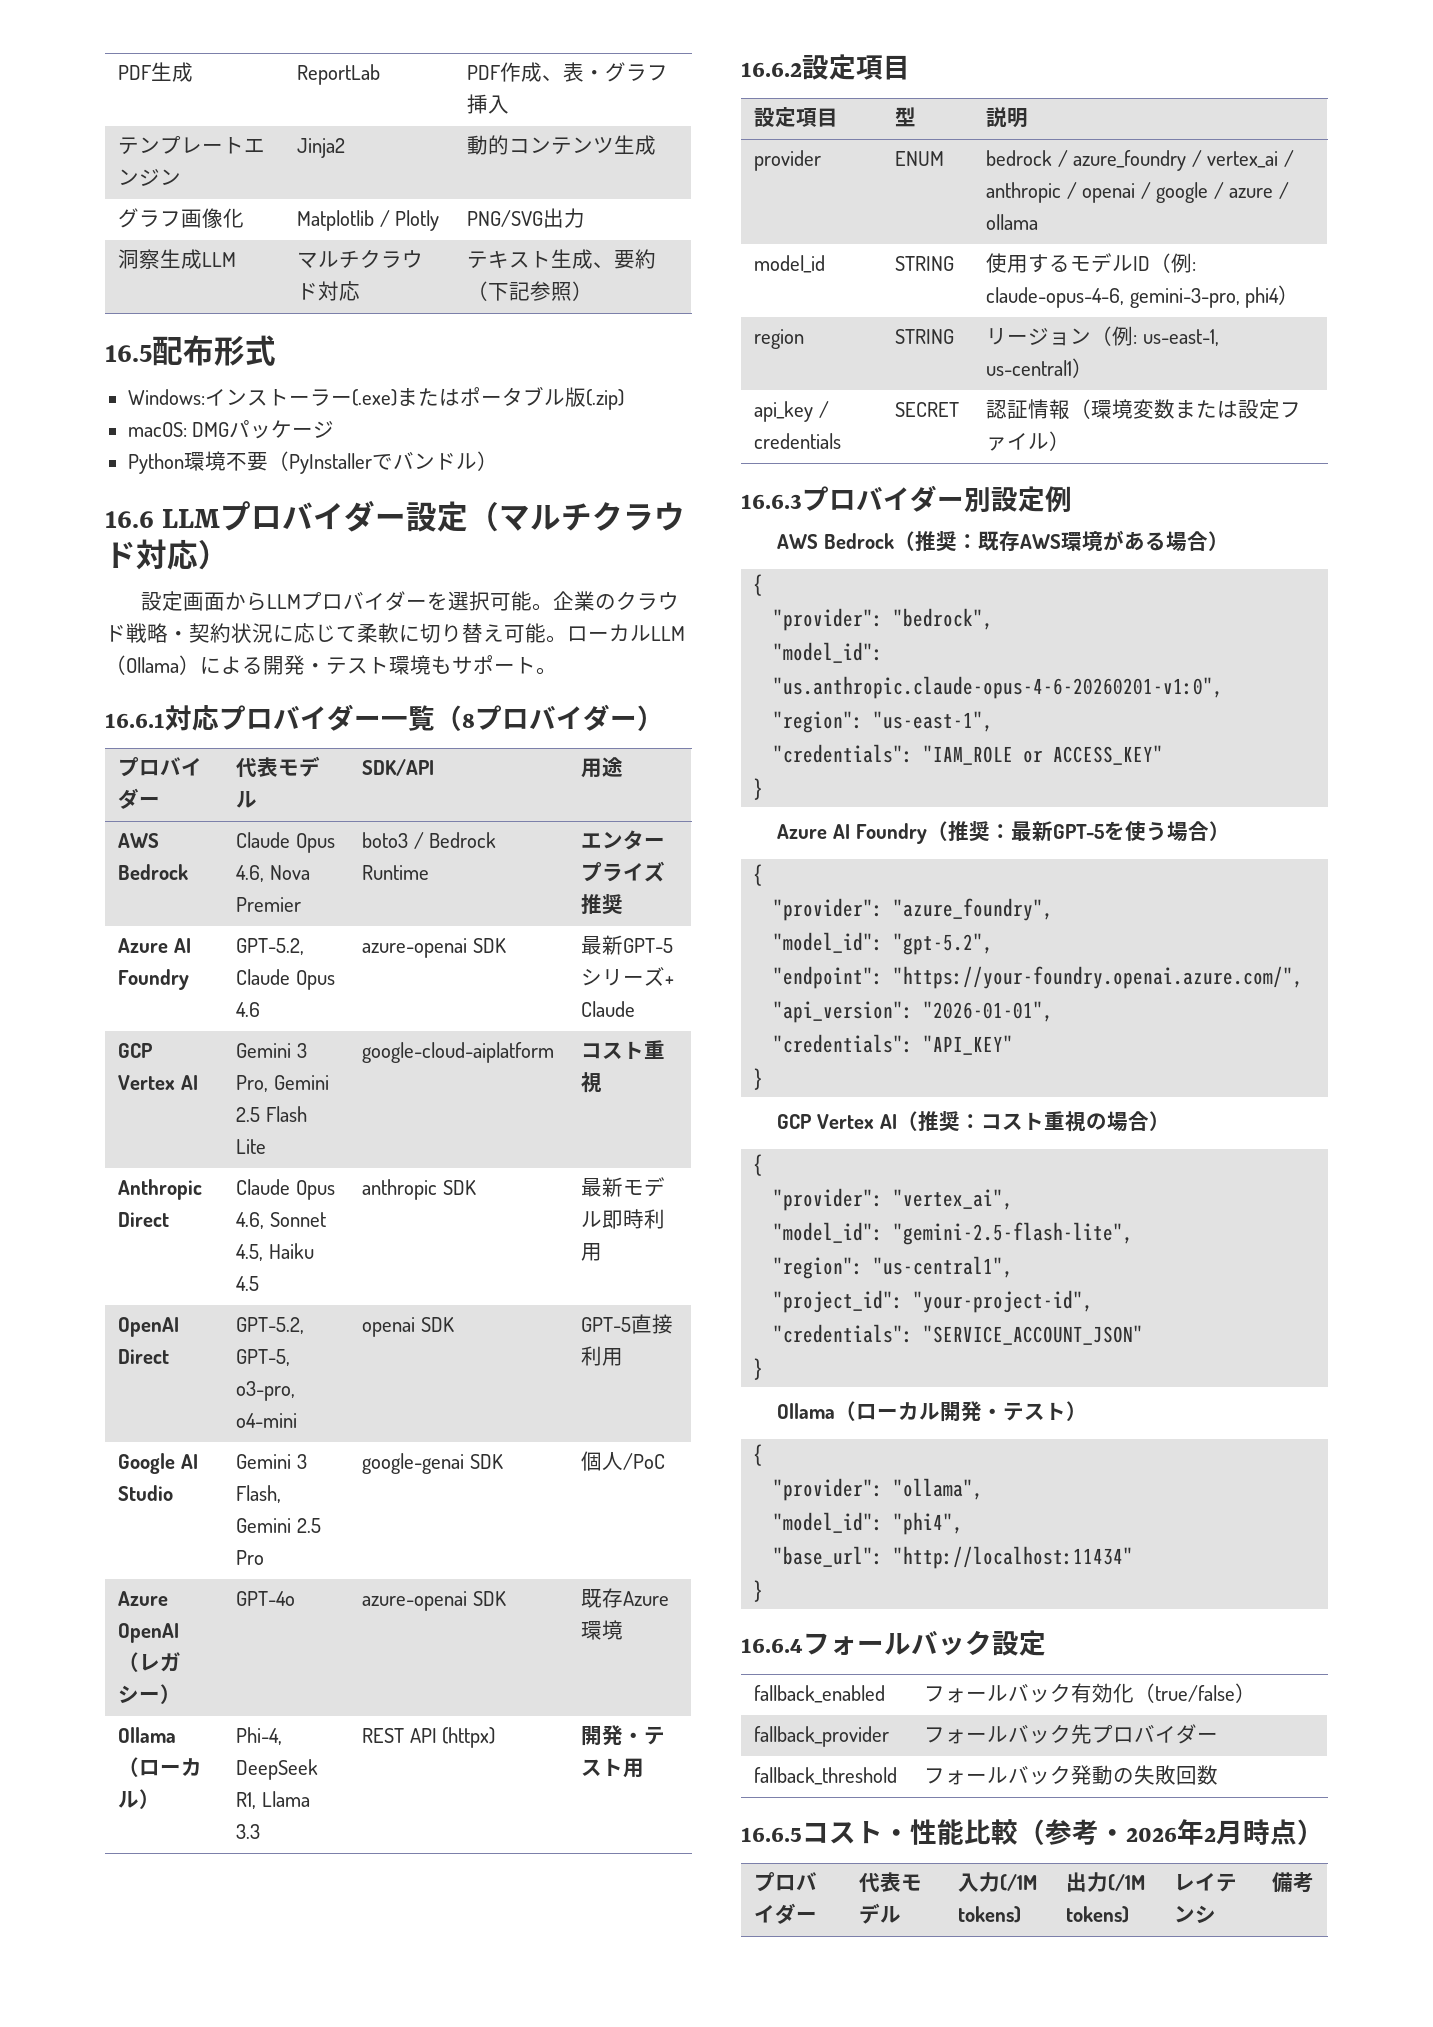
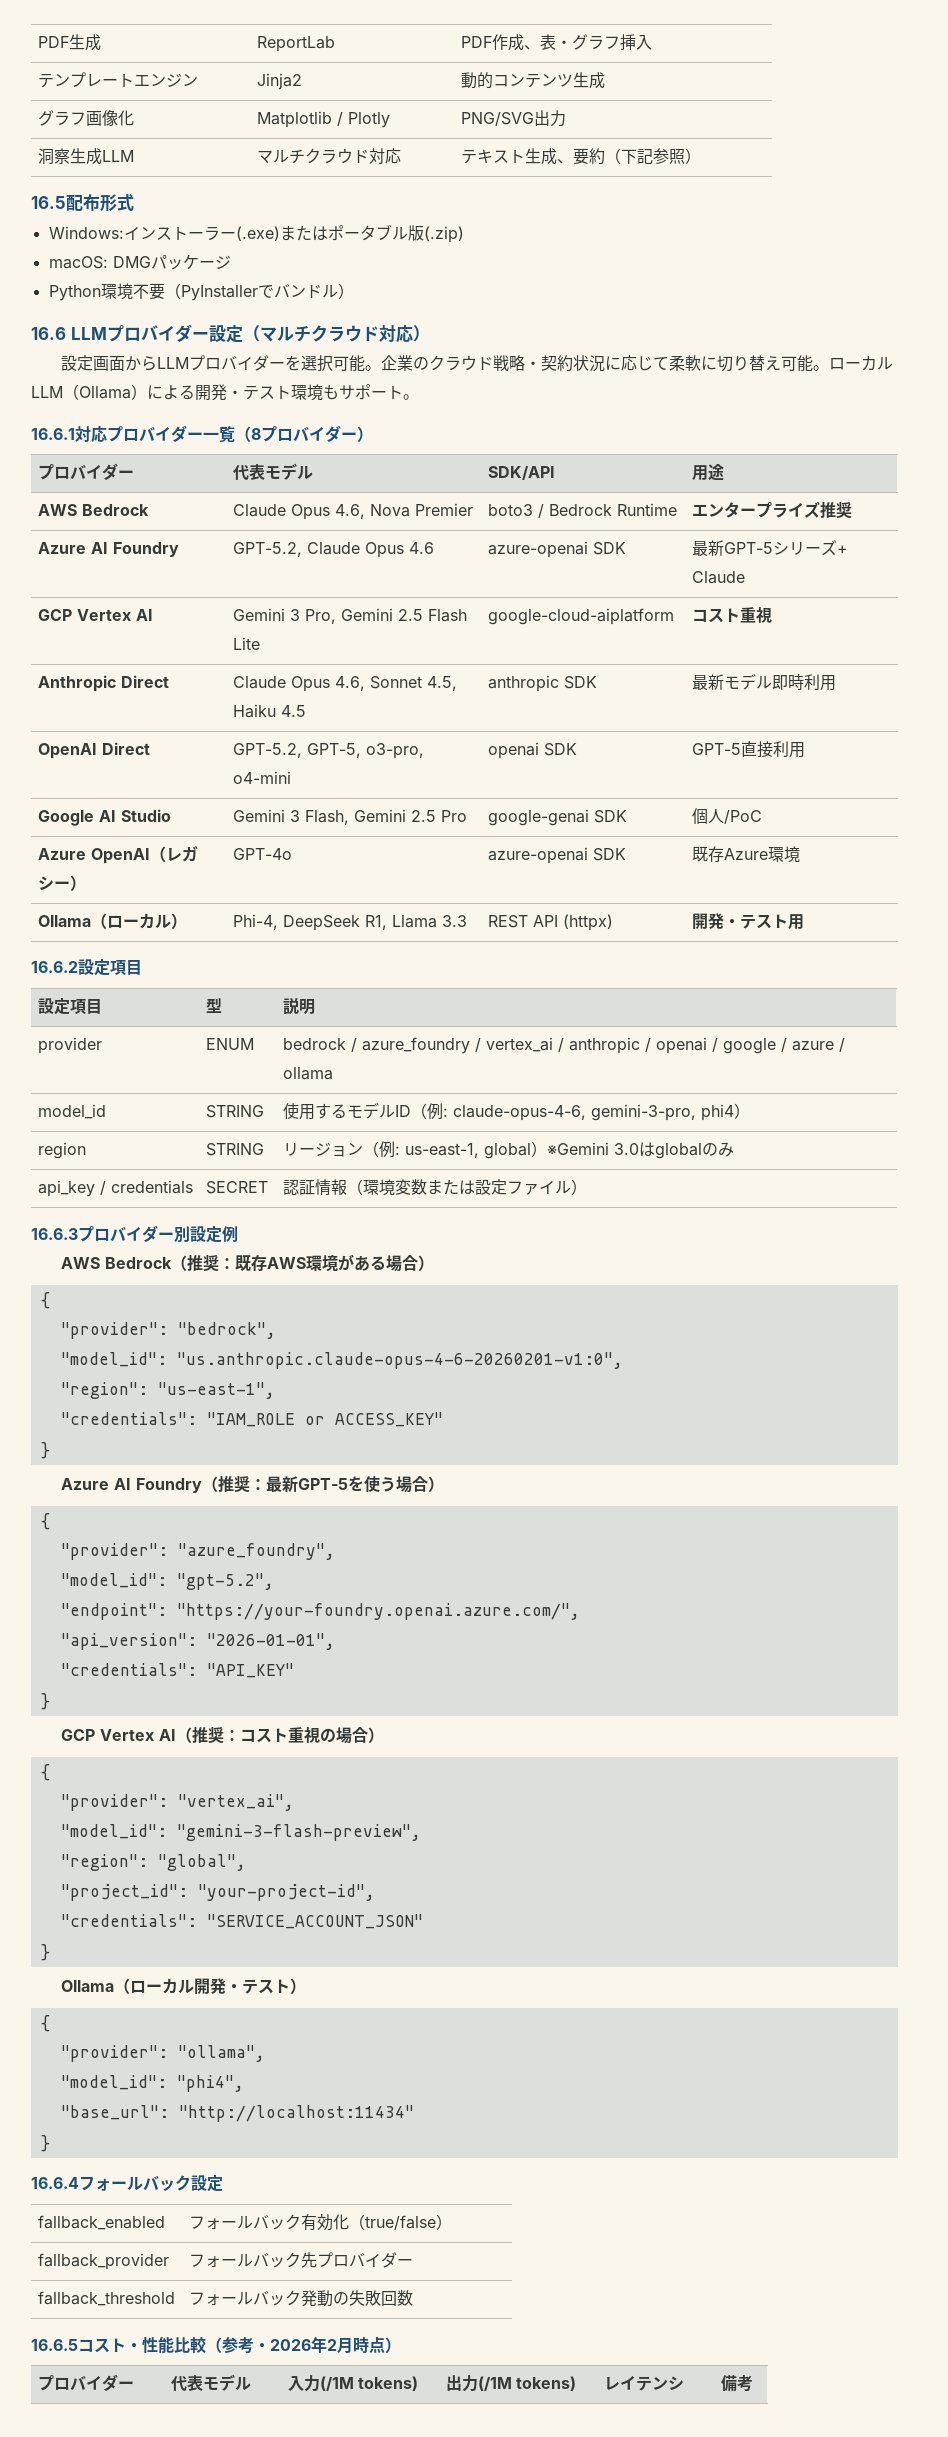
[986,358,1094,378] us-central1） -> [483,1141,734,1159] global）※Gemini 3.0はglobalのみ
[893,1222,1134,1245] [773,1256,1014,1279] "gemini-2.5-flash-lite", // "region": "us-central1", -> [176,1824,421,1841] [60,1854,246,1871] "gemini-3-flash-preview", // "region": "global",

